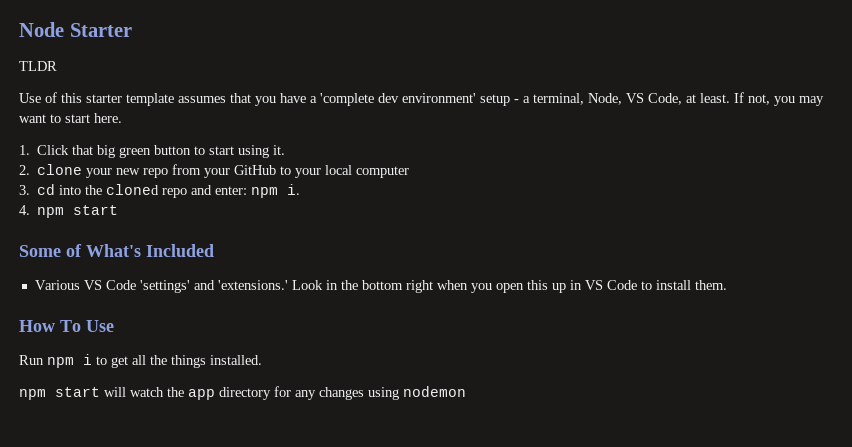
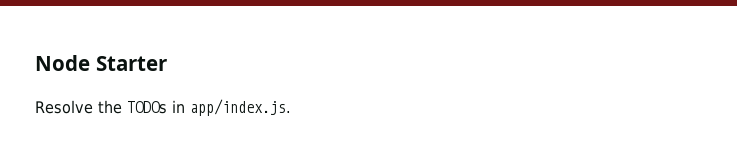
[19,61,57,71] [19,92,824,106] [19,113,122,123] [19,145,286,158] [19,164,410,178] [19,184,301,198] [19,205,119,218] [19,244,214,257] [34,280,727,293] [19,320,114,332] [19,354,262,368] [19,386,466,400] TLDR // Use of this starter template assumes that you have a 'complete dev environment' setup - a terminal, Node, VS Code, at least. If not, you may want to start here. // 1. Click that big green button to start using it. // 2. clone your new repo from your GitHub to your local computer // 3. cd into the cloned repo and enter: npm i. // 4. npm start // Some of What's Included // Various VS Code 'settings' and 'extensions.' Look in the bottom right when you open this up in VS Code to install them. // How To Use // Run npm i to get all the things installed. // npm start will watch the app directory for any changes using nodemon -> [35,99,291,116] Resolve the TODOs in app/index.js.

